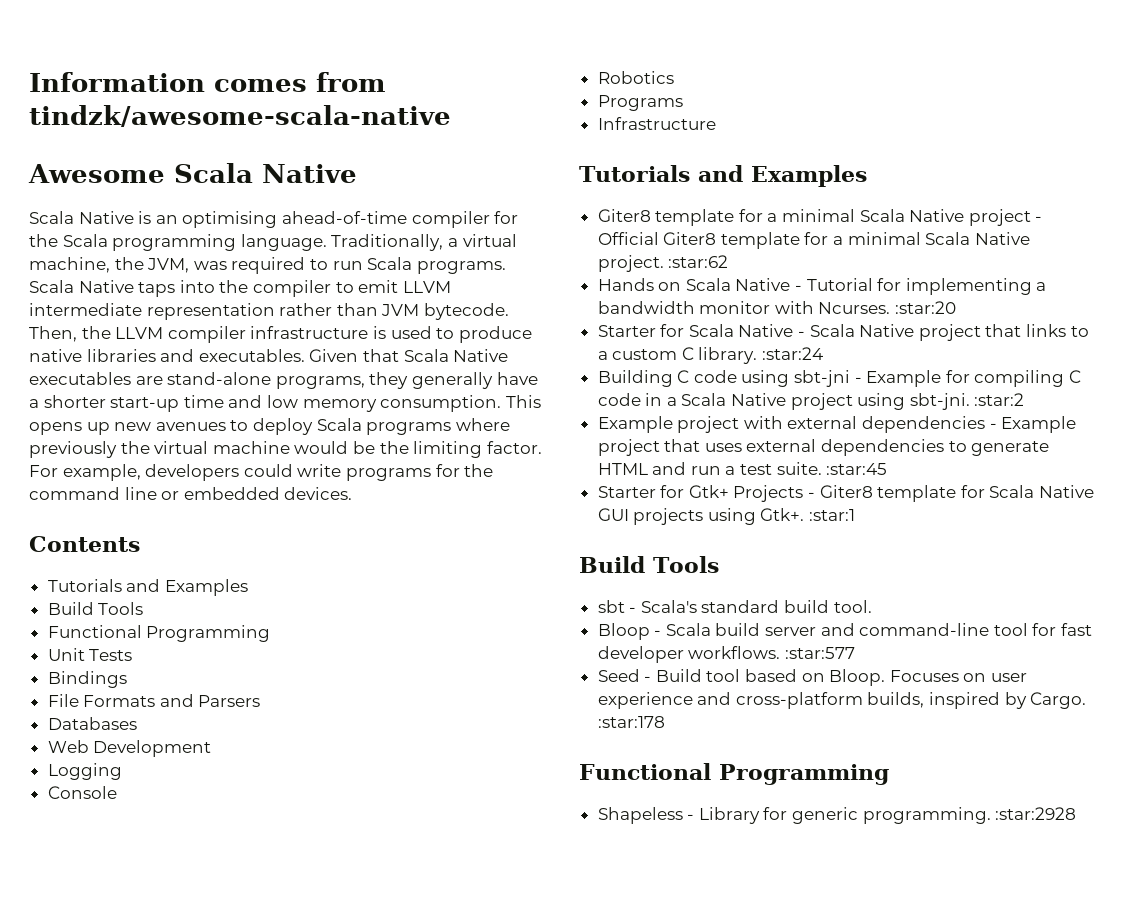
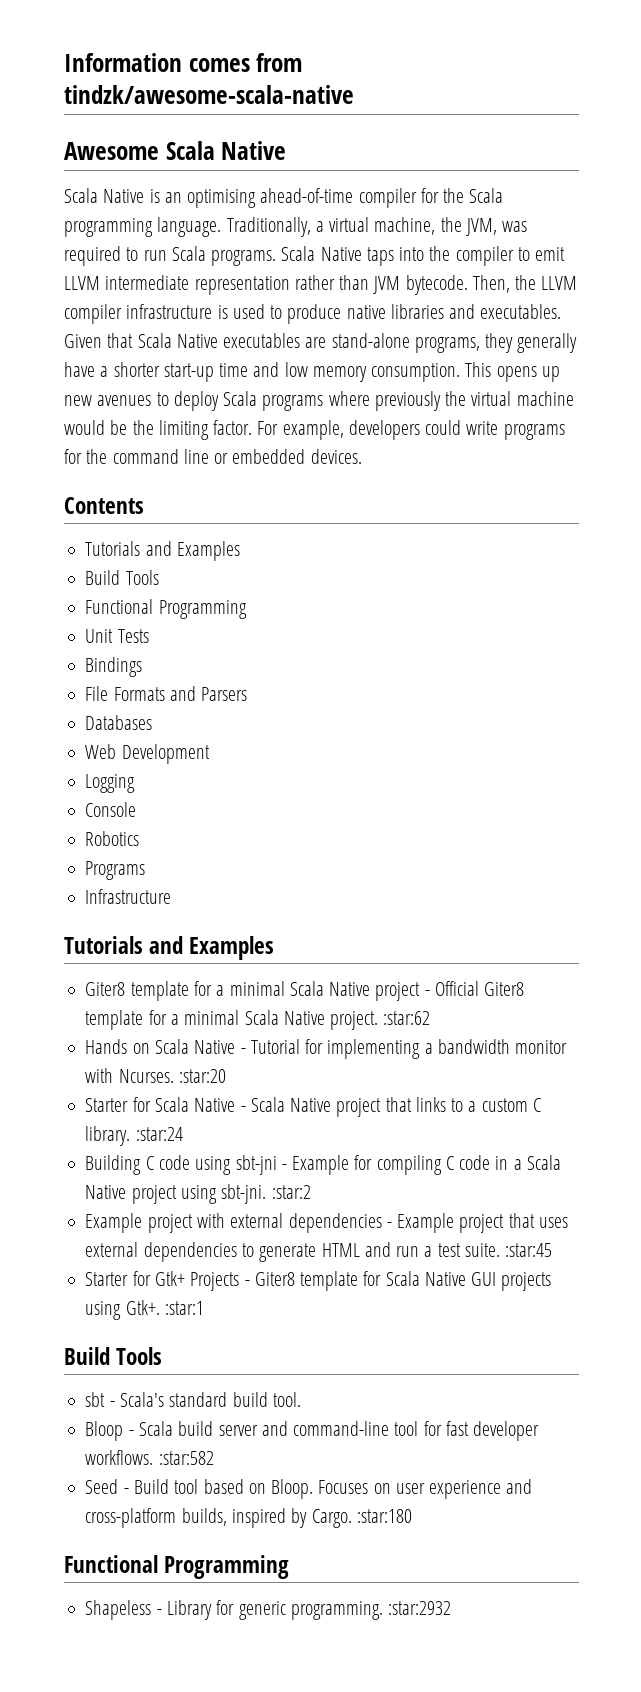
[784,647,855,659] :star:577 -> [158,1451,214,1465] :star:582
[597,716,665,728] :star:178 -> [356,1509,412,1523] :star:180
[995,807,1077,820] :star:2928 -> [388,1601,452,1615] :star:2932

